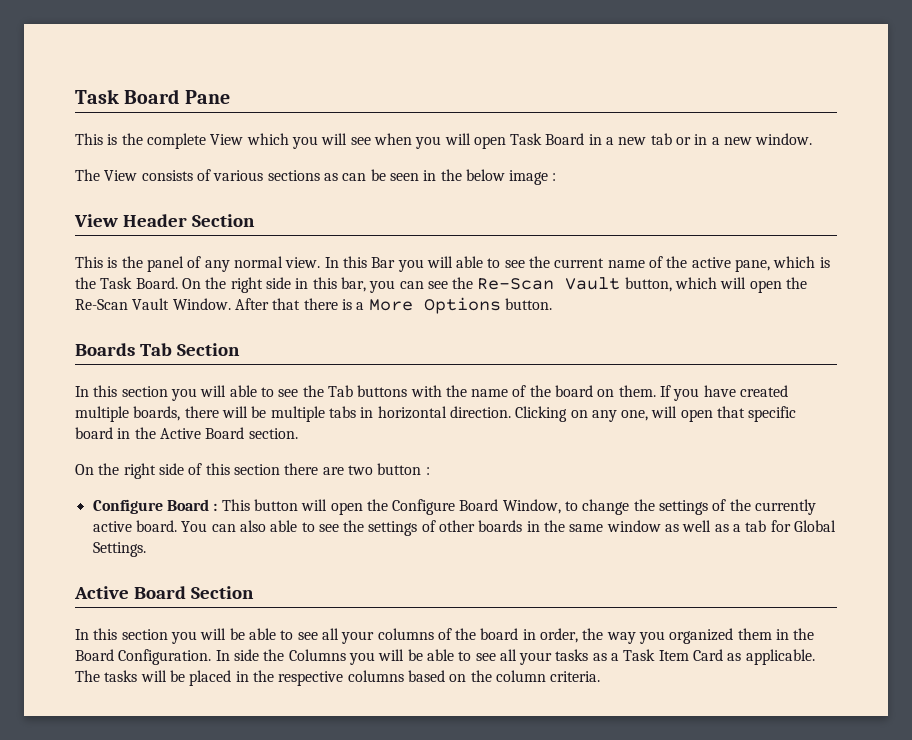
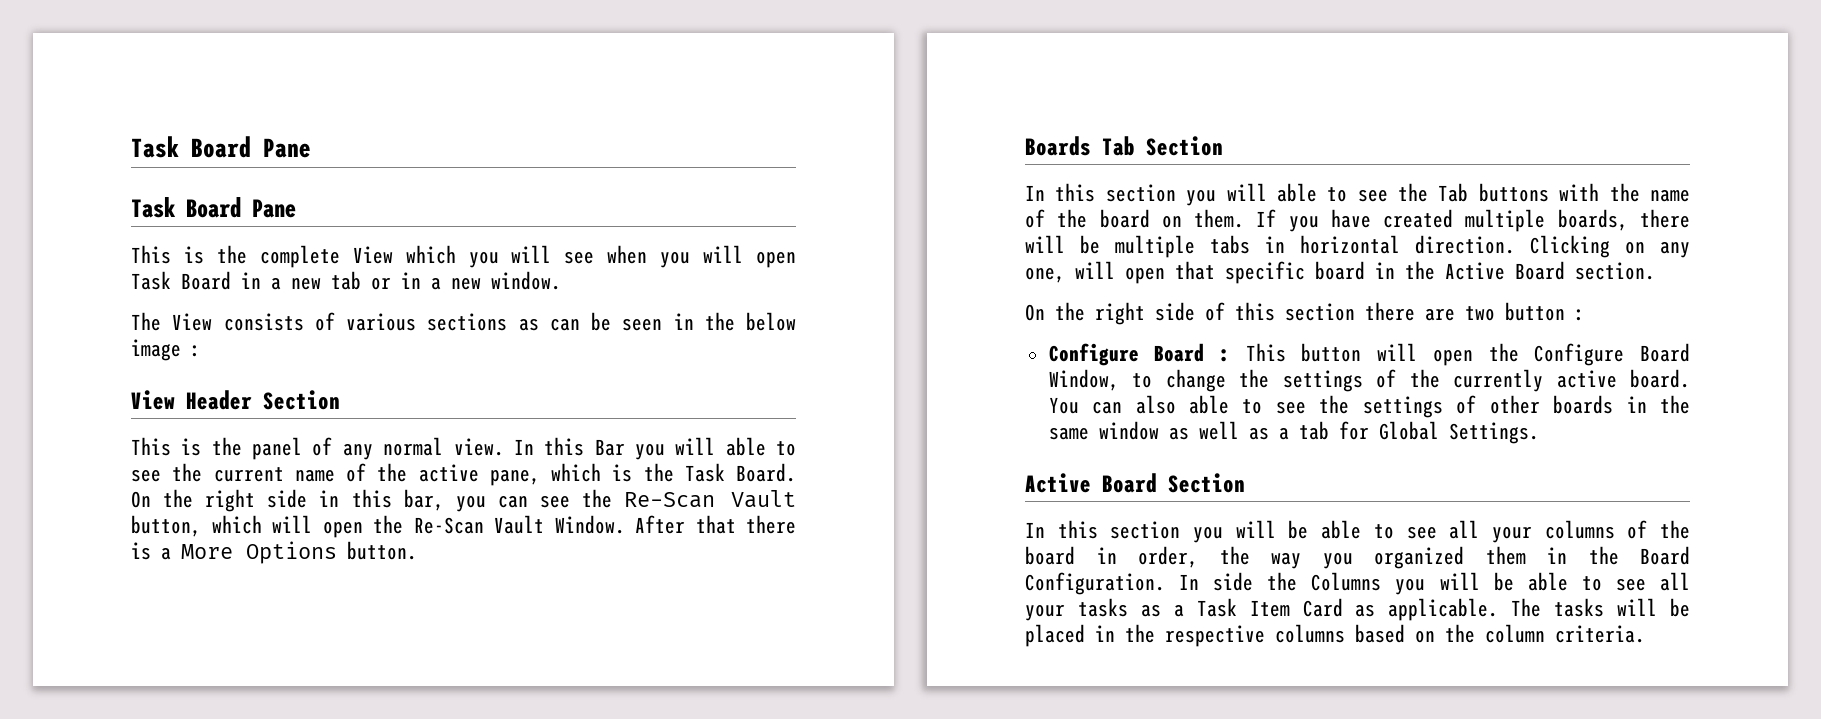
[75,89,230,104] Task Board Pane -> [131,136,311,158] [131,197,296,218] Task Board Pane // Task Board Pane

